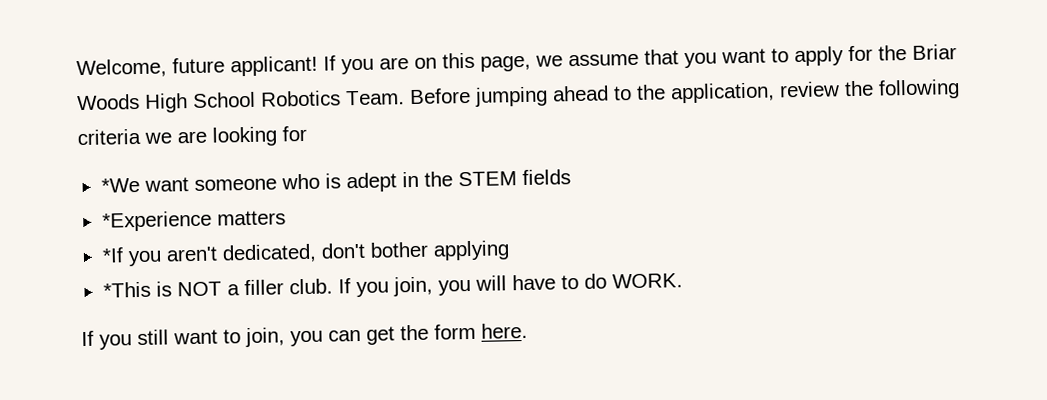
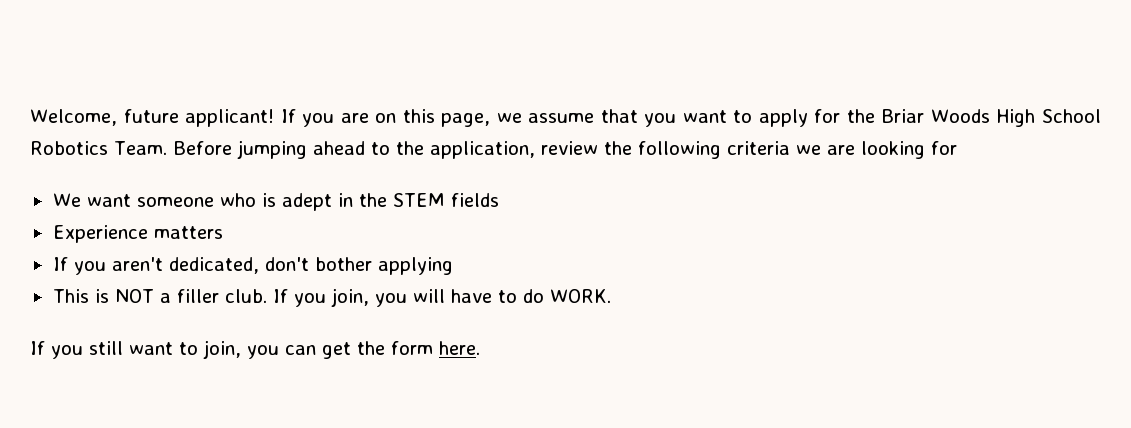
[100,177,140,193] *We -> [52,193,81,207] We
[101,210,212,232] *Experience -> [52,225,148,243] Experience
[101,247,124,263] *If -> [52,257,68,271] If
[102,281,151,298] *This -> [52,289,89,303] This

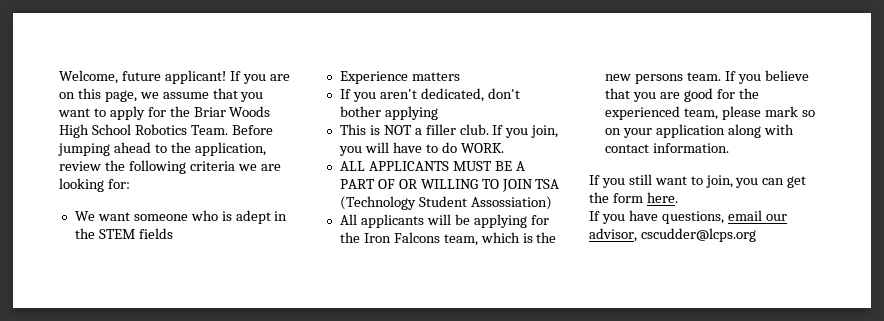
[930,141,957,155] for -> [107,179,130,189] for:
(611, 296) none -> [339,161,525,171] [339,179,560,192] [339,196,552,210] [339,214,549,228] [339,232,557,246] [604,70,809,84] [604,88,759,102] [604,106,815,120] [604,124,794,138] [604,143,729,153] // ALL APPLICANTS MUST BE A PART OF OR WILLING TO JOIN TSA (Technology Student Assossiation) // All applicants will be applying for the Iron Falcons team, which is the new persons team. If you believe that you are good for the experienced team, please mark so on your application along with contact information.
(480, 348) none -> [589,210,787,224] [589,228,756,242] // If you have questions, email our advisor, cscudder@lcps.org

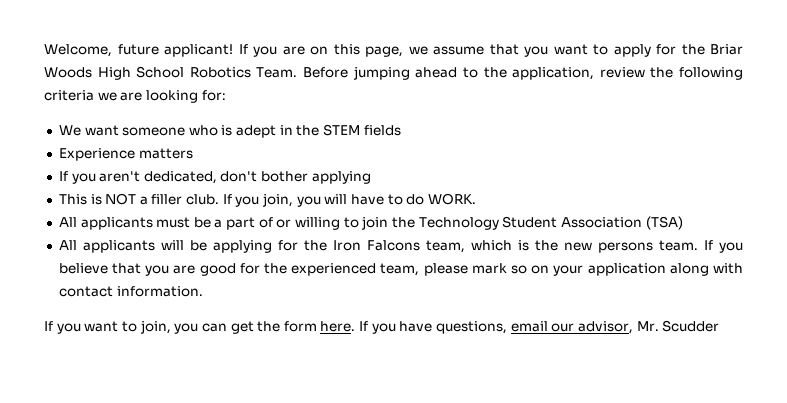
[339,161,525,171] [339,179,560,192] [339,196,552,210] ALL APPLICANTS MUST BE A PART OF OR WILLING TO JOIN TSA (Technology Student Assossiation) -> [58,216,683,230] All applicants must be a part of or willing to join the Technology Student Association (TSA)
[628,174,652,185] still -> (81, 328) none
(678, 197) // -> (356, 326) none
[640,228,756,242] cscudder@lcps.org -> [636,320,720,332] Mr. Scudder

